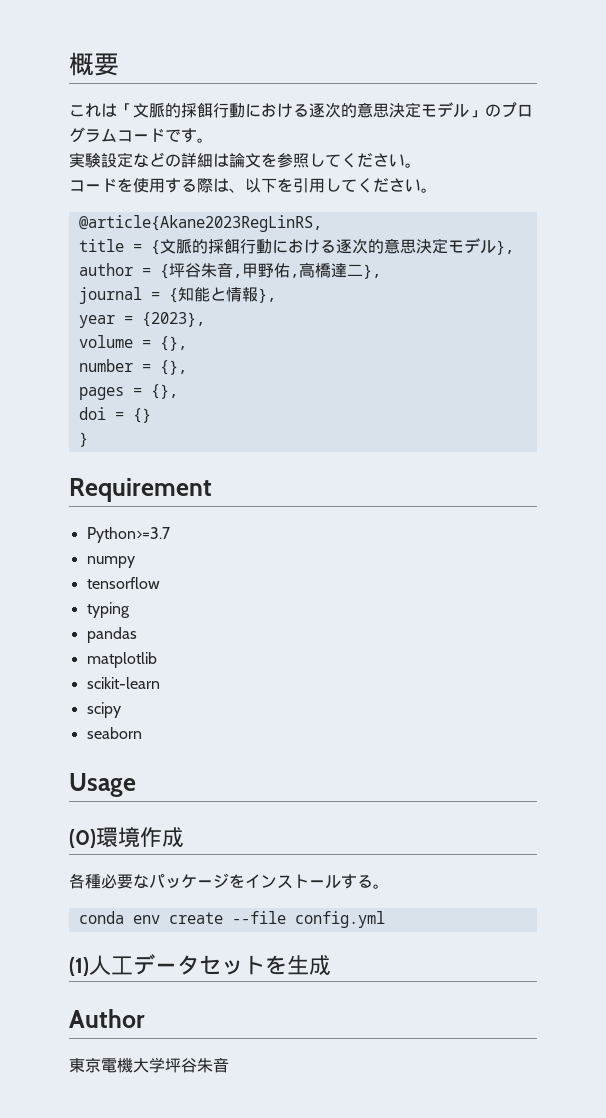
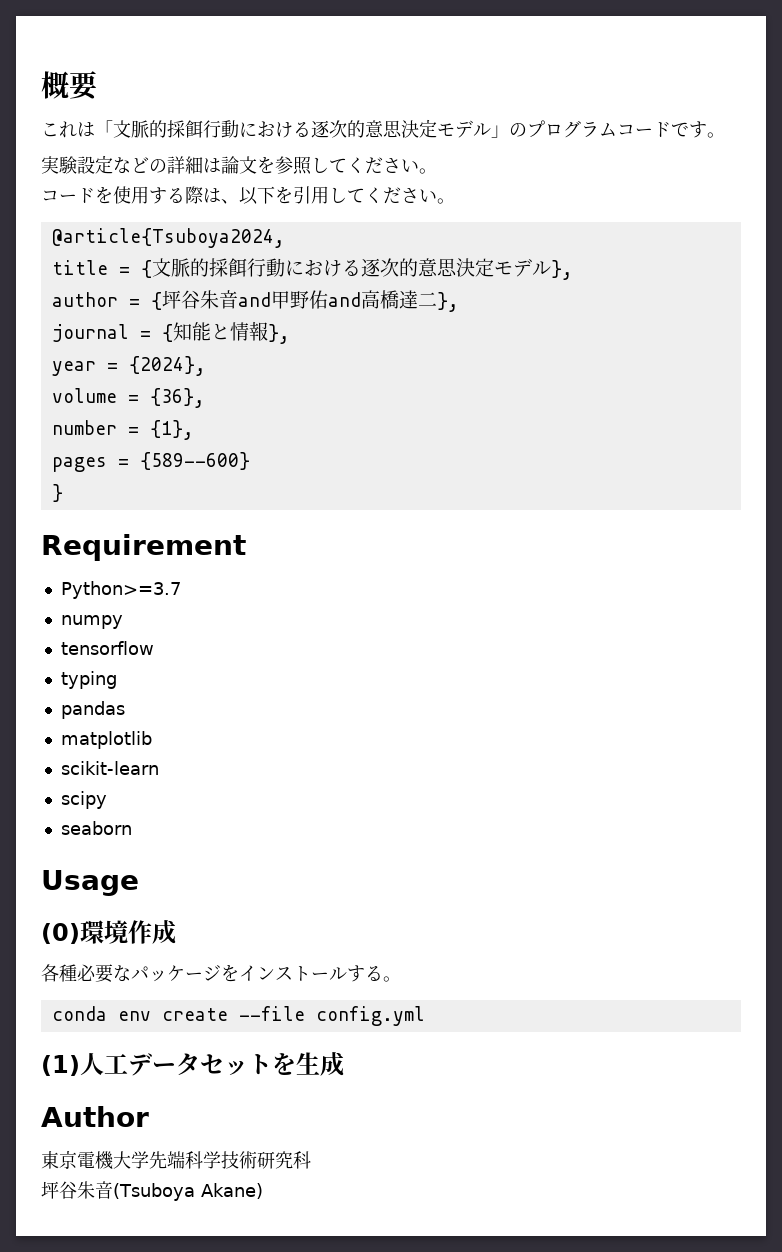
[78,215,322,232] @article{Akane2023RegLinRS, -> [51,228,285,248] @article{Tsuboya2024,
[232,263,299,278] ,甲野佑, -> [237,290,361,309] and甲野佑and
[141,312,205,327] {2023}, -> [128,356,206,376] {2024},
[159,336,187,351] {}, -> [149,388,205,408] {36},
[159,360,187,375] {}, -> [149,420,194,440] {1},
[150,384,178,399] [78,407,151,423] {}, // doi = {} -> [139,452,250,470] {589--600}
[165,1057,229,1073] 坪谷朱音 -> [149,1151,311,1169] [41,1181,263,1201] 先端科学技術研究科 // 坪谷朱音(Tsuboya Akane)

